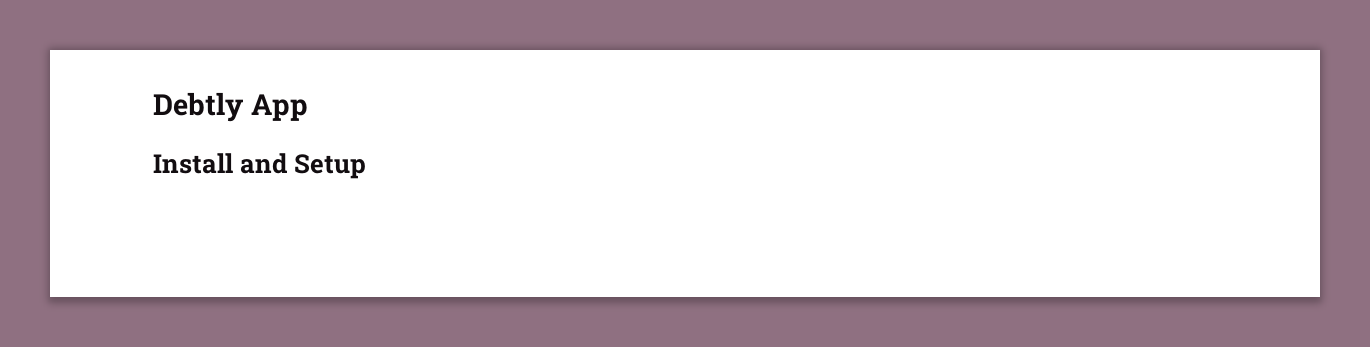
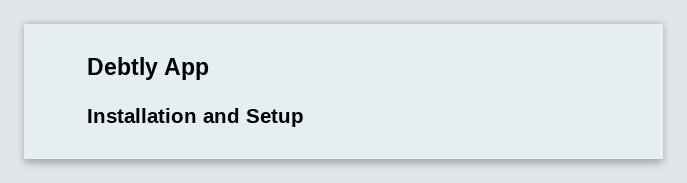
[153,153,233,174] Install -> [87,108,197,123] Installation

